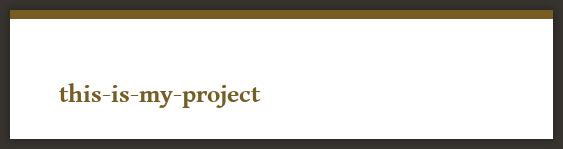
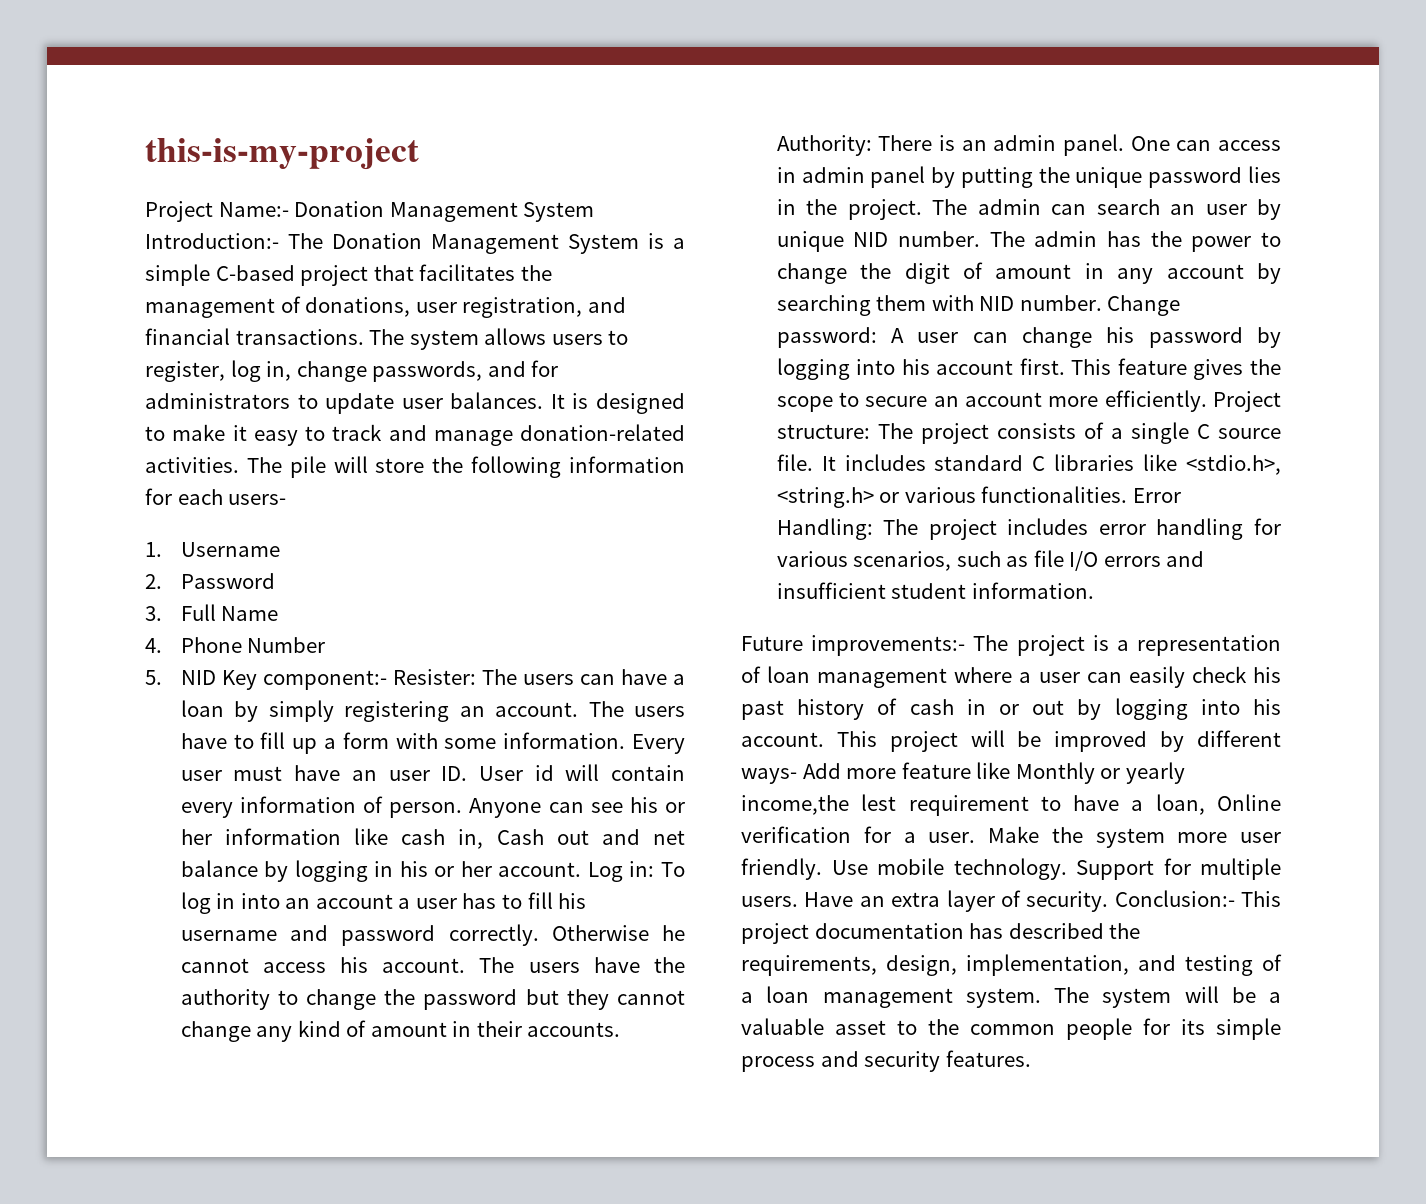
(261, 95) none -> [145,201,595,222] [145,233,685,254] [145,264,552,286] [145,296,626,318] [145,328,629,350] [145,360,559,382] [145,392,685,414] [145,424,685,446] [145,456,685,478] [145,488,287,505] [145,542,280,557] [145,573,275,589] [145,604,279,621] [145,637,326,653] [145,669,686,690] [180,700,686,722] [180,732,685,754] [180,764,685,781] [180,796,686,818] [180,828,686,849] [180,860,685,882] [180,892,587,914] [180,924,685,946] [180,957,685,973] [180,989,685,1010] [180,1020,621,1042] [776,134,1281,156] [776,166,1281,188] [776,199,1281,220] [776,231,1281,252] [776,262,1281,284] [776,295,1181,316] [776,327,1281,348] [776,358,1281,380] [776,390,1281,412] [776,422,1281,444] [776,454,1281,475] [776,486,1181,508] [776,518,1281,540] [776,550,1205,571] [776,582,1094,599] [741,635,1281,656] [741,666,1282,688] [741,698,1281,720] [741,730,1281,752] [741,762,1185,784] [741,794,1281,816] [741,826,1281,848] [741,858,1281,880] [741,890,1281,912] [741,923,1141,944] [741,954,1282,976] [741,986,1281,1008] [741,1018,1281,1040] [741,1050,1031,1072] // Project Name:- Donation Management System Introduction:- The Donation Management System is a simple C-based project that facilitates the management of donations, user registration, and financial transactions. The system allows users to register, log in, change passwords, and for administrators to update user balances. It is designed to make it easy to track and manage donation-related activities. The pile will store the following information for each users- // 1. Username // 2. Password // 3. Full Name // 4. Phone Number // 5. NID Key component:- Resister: The users can have a loan by simply registering an account. The users have to fill up a form with some information. Every user must have an user ID. User id will contain every information of person. Anyone can see his or her information like cash in, Cash out and net balance by logging in his or her account. Log in: To log in into an account a user has to fill his username and password correctly. Otherwise he cannot access his account. The users have the authority to change the password but they cannot change any kind of amount in their accounts. Authority: There is an admin panel. One can access in admin panel by putting the unique password lies in the project. The admin can search an user by unique NID number. The admin has the power to change the digit of amount in any account by searching them with NID number. Change password: A user can change his password by logging into his account first. This feature gives the scope to secure an account more efficiently. Project structure: The project consists of a single C source file. It includes standard C libraries like <stdio.h>, <string.h> or various functionalities. Error Handling: The project includes error handling for various scenarios, such as file I/O errors and insufficient student information. // Future improvements:- The project is a representation of loan management where a user can easily check his past history of cash in or out by logging into his account. This project will be improved by different ways- Add more feature like Monthly or yearly income,the lest requirement to have a loan, Online verification for a user. Make the system more user friendly. Use mobile technology. Support for multiple users. Have an extra layer of security. Conclusion:- This project documentation has described the requirements, design, implementation, and testing of a loan management system. The system will be a valuable asset to the common people for its simple process and security features.

